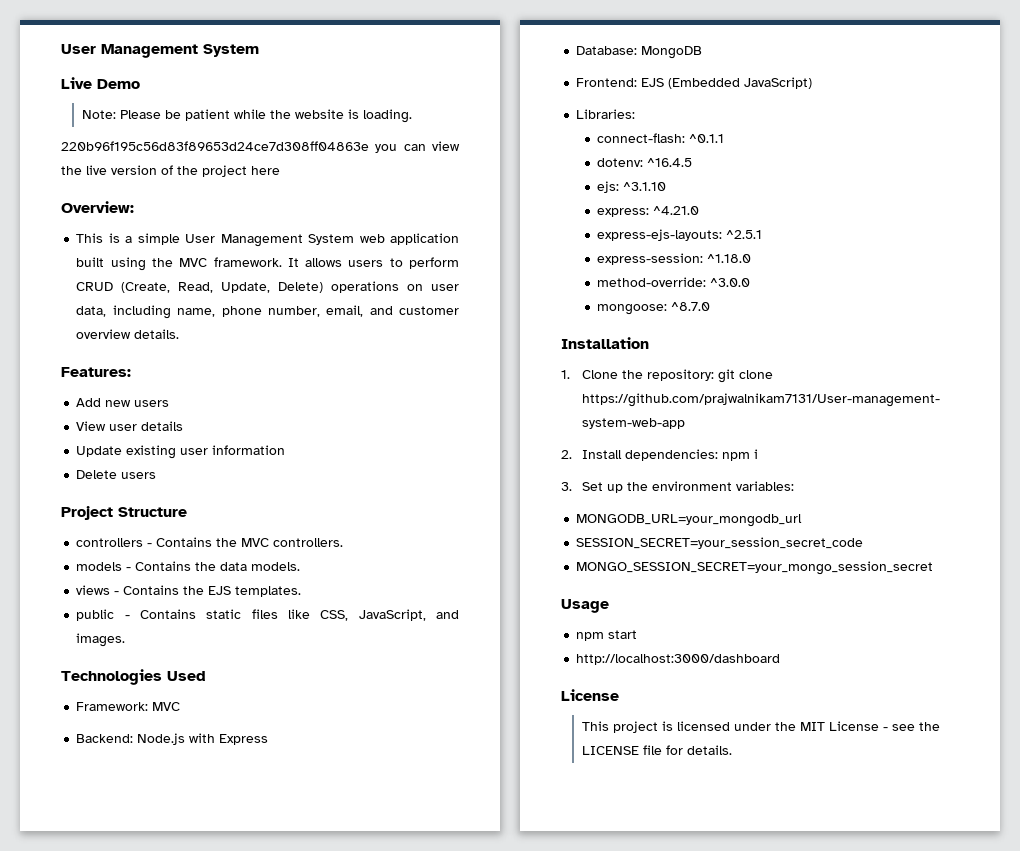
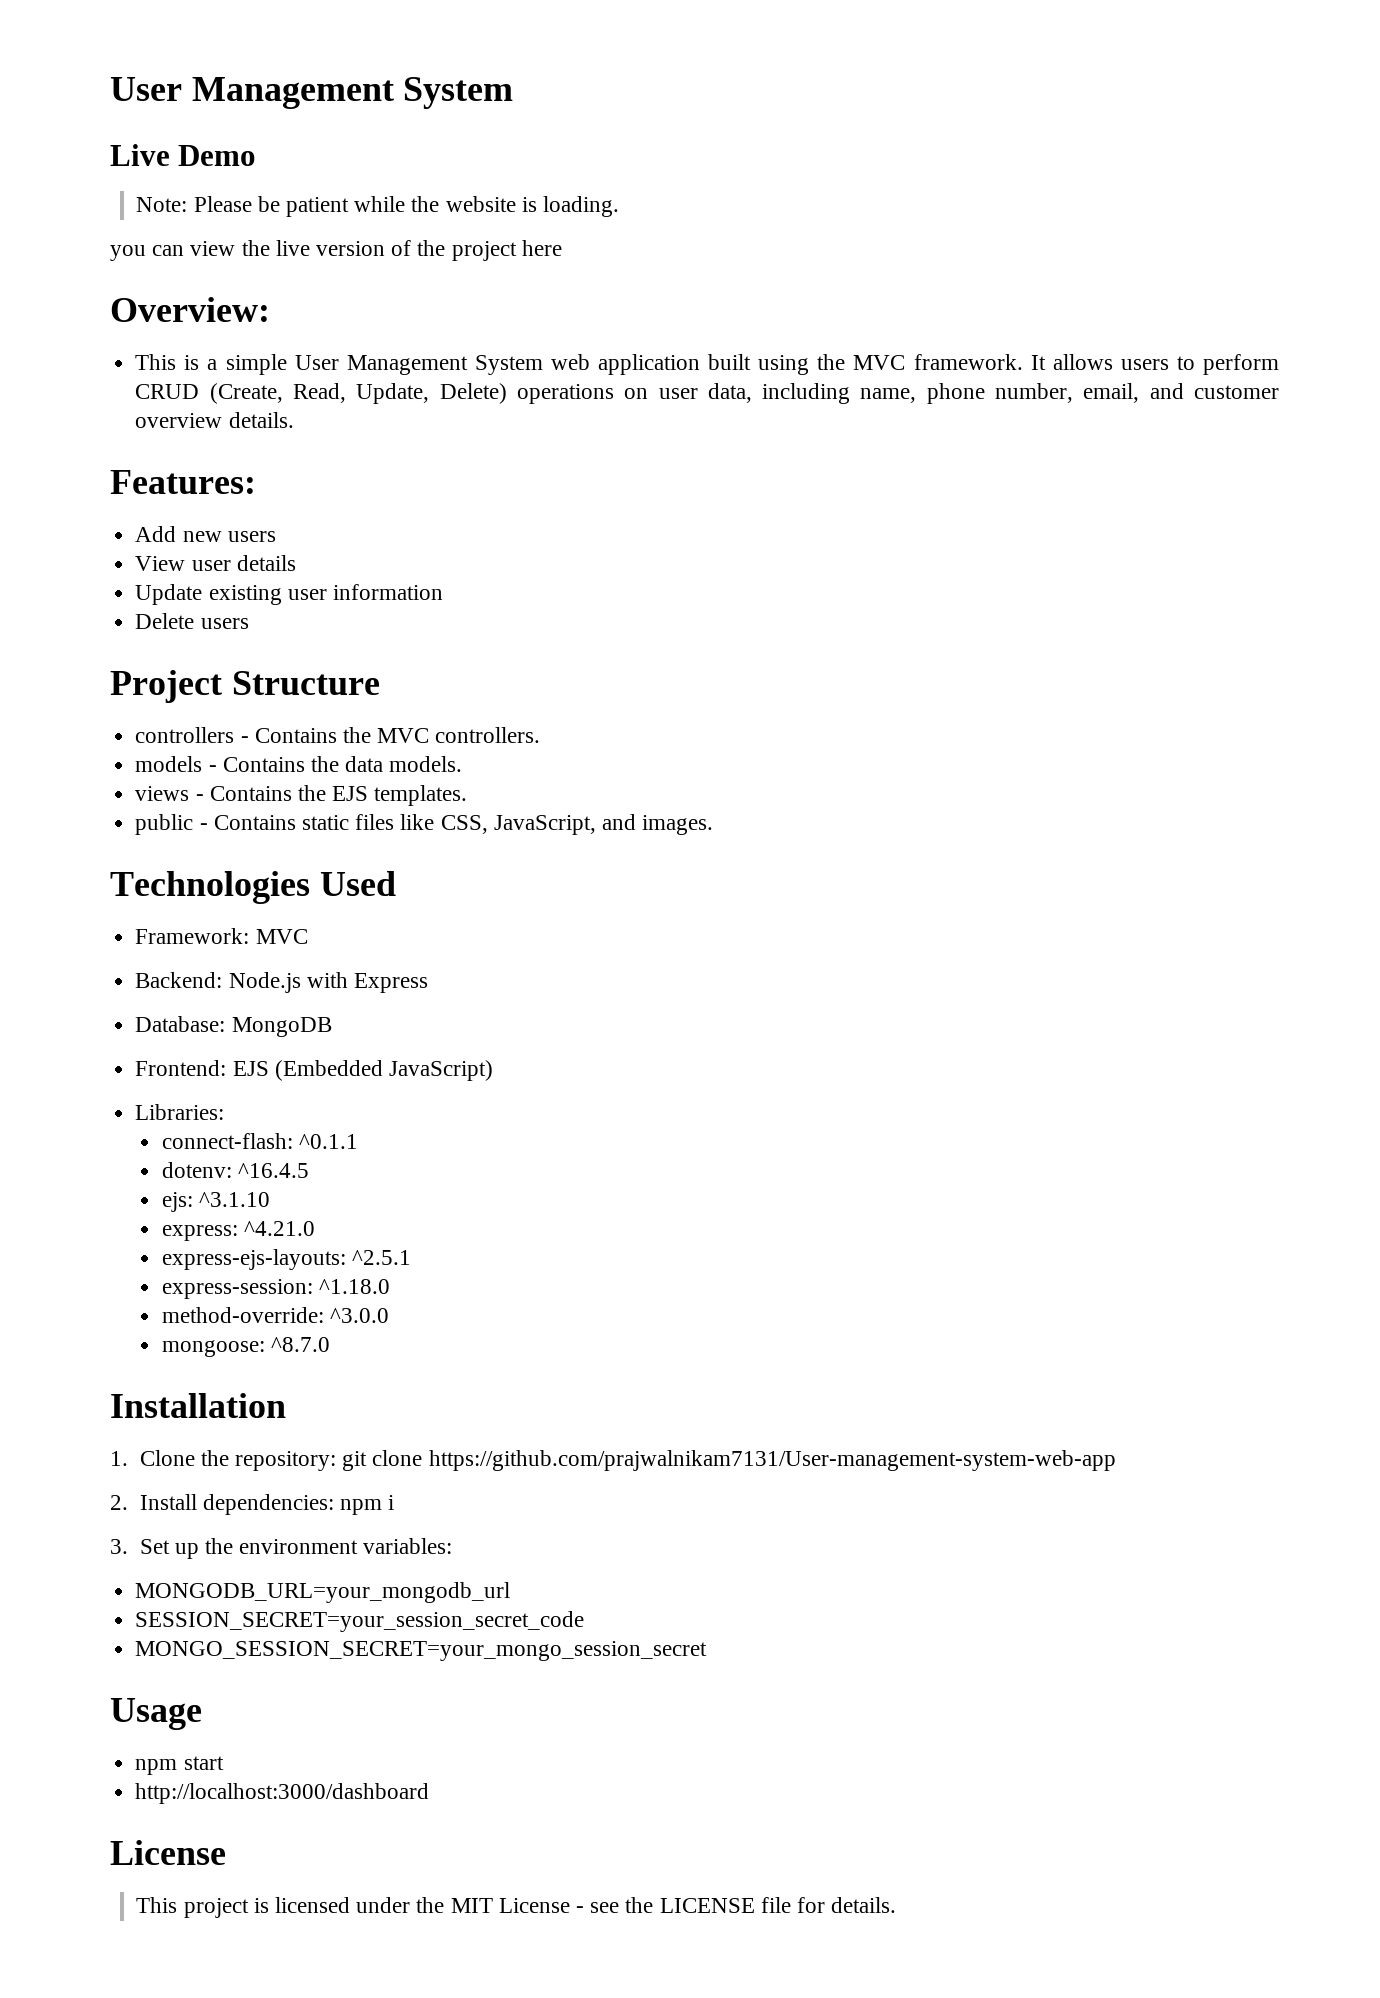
[61,141,369,151] 220b96f195c56d83f89653d24ce7d308ff04863e -> (619, 206) none

